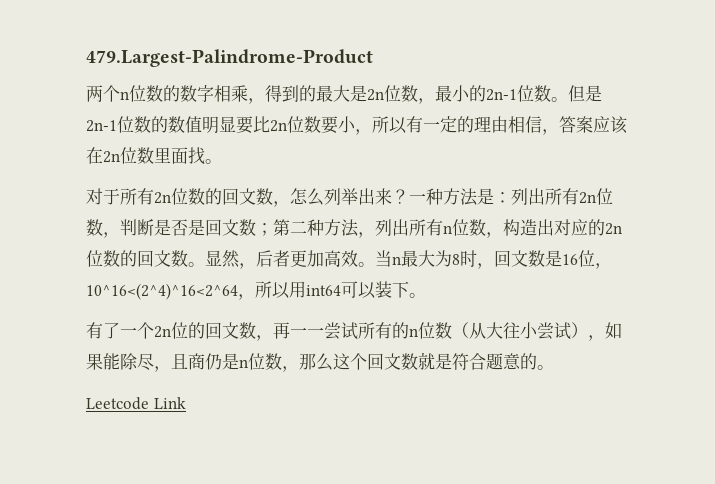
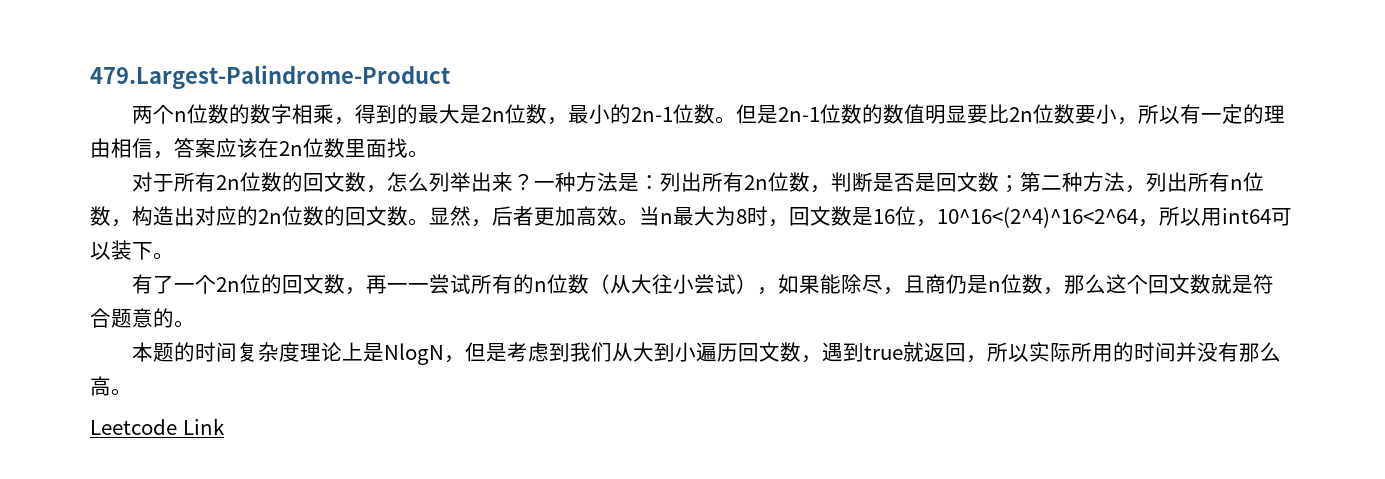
(554, 367) none -> [132,342,1282,365] [90,376,132,396] // 本题的时间复杂度理论上是NlogN，但是考虑到我们从大到小遍历回文数，遇到true就返回，所以实际所用的时间并没有那么高。

